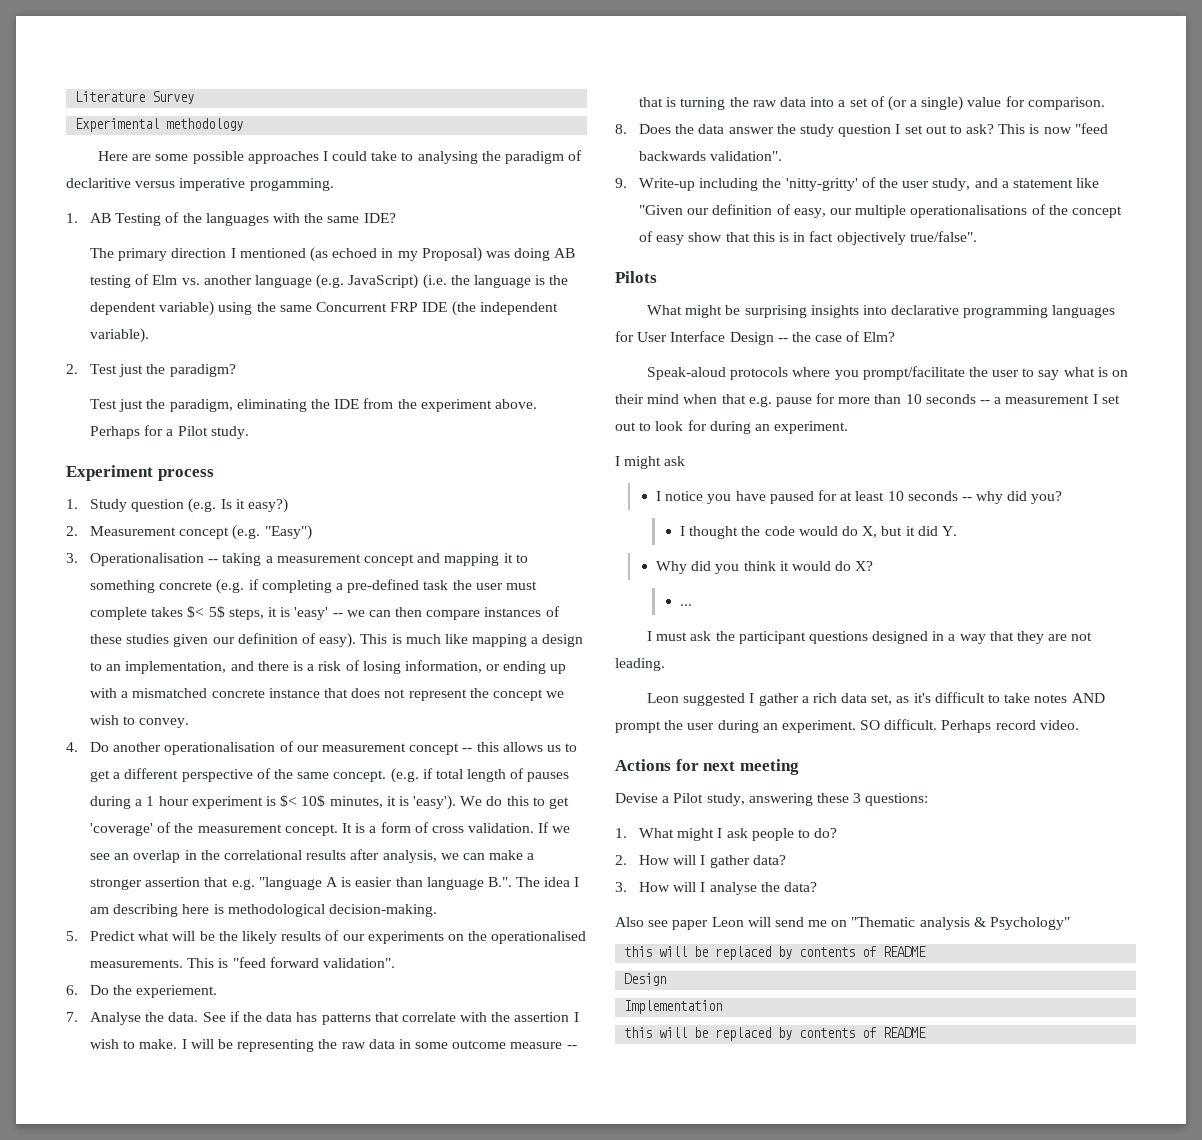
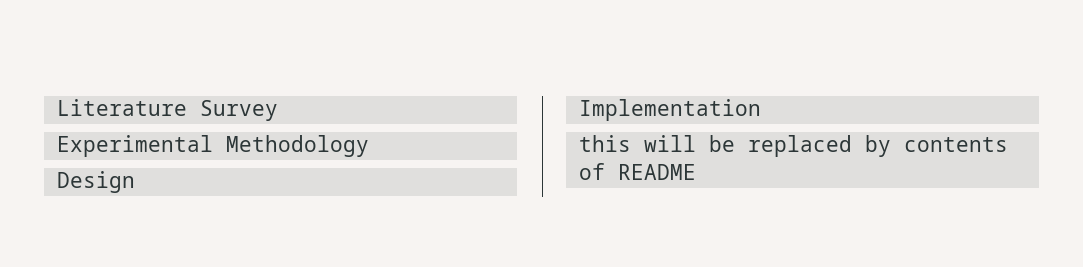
[166,118,244,131] [97,150,583,164] [66,178,334,191] [66,212,396,226] [90,247,576,262] [90,274,569,289] [90,301,558,316] [90,328,150,343] [66,364,236,377] [90,398,537,412] [90,425,249,439] [66,465,214,481] [66,498,288,513] [66,525,312,540] [66,553,528,566] [90,579,537,594] [90,606,560,620] [90,633,584,648] [90,660,567,674] [90,688,565,701] [90,715,190,728] [66,741,578,755] [90,768,570,783] [90,795,569,810] [90,822,571,836] [90,849,535,863] [90,877,580,890] [90,904,437,917] [66,930,587,944] [90,957,395,968] [66,985,218,998] [66,1011,579,1025] [90,1039,577,1052] [639,96,1105,111] [615,123,1108,137] [639,151,783,161] [615,177,1100,191] [639,204,1122,218] [639,231,977,245] [615,271,657,283] [646,305,1116,318] [615,331,896,345] [646,366,1129,380] [615,393,1120,407] [615,420,849,434] [615,456,686,469] [656,490,1063,504] [680,526,957,539] [656,561,874,574] [680,604,693,606] [646,631,1093,644] [615,658,665,671] [646,692,1105,706] [615,719,1079,733] [615,759,799,775] [615,793,929,806] [615,828,838,841] [615,855,786,868] [615,882,817,895] [615,917,1071,930] [624,946,927,960] methodology // Here are some possible approaches I could take to analysing the paradigm of declaritive versus imperative progamming. // 1. AB Testing of the languages with the same IDE? // The primary direction I mentioned (as echoed in my Proposal) was doing AB testing of Elm vs. another language (e.g. JavaScript) (i.e. the language is the dependent variable) using the same Concurrent FRP IDE (the independent variable). // 2. Test just the paradigm? // Test just the paradigm, eliminating the IDE from the experiment above. Perhaps for a Pilot study. // Experiment process // 1. Study question (e.g. Is it easy?) // 2. Measurement concept (e.g. "Easy") // 3. Operationalisation -- taking a measurement concept and mapping it to something concrete (e.g. if completing a pre-defined task the user must complete takes $< 5$ steps, it is 'easy' -- we can then compare instances of these studies given our definition of easy). This is much like mapping a design to an implementation, and there is a risk of losing information, or ending up with a mismatched concrete instance that does not represent the concept we wish to convey. // 4. Do another operationalisation of our measurement concept -- this allows us to get a different perspective of the same concept. (e.g. if total length of pauses during a 1 hour experiment is $< 10$ minutes, it is 'easy'). We do this to get 'coverage' of the measurement concept. It is a form of cross validation. If we see an overlap in the correlational results after analysis, we can make a stronger assertion that e.g. "language A is easier than language B.". The idea I am describing here is methodological decision-making. // 5. Predict what will be the likely results of our experiments on the operationalised measurements. This is "feed forward validation". // 6. Do the experiement. // 7. Analyse the data. See if the data has patterns that correlate with the assertion I wish to make. I will be representing the raw data in some outcome measure -- that is turning the raw data into a set of (or a single) value for comparison. // 8. Does the data answer the study question I set out to ask? This is now "feed backwards validation". // 9. Write-up including the 'nitty-gritty' of the user study, and a statement like "Given our definition of easy, our multiple operationalisations of the concept of easy show that this is in fact objectively true/false". // Pilots // What might be surprising insights into declarative programming languages for User Interface Design -- the case of Elm? // Speak-aloud protocols where you prompt/facilitate the user to say what is on their mind when that e.g. pause for more than 10 seconds -- a measurement I set out to look for during an experiment. // I might ask // I notice you have paused for at least 10 seconds -- why did you? // I thought the code would do X, but it did Y. // Why did you think it would do X? // ... // I must ask the participant questions designed in a way that they are not leading. // Leon suggested I gather a rich data set, as it's difficult to take notes AND prompt the user during an experiment. SO difficult. Perhaps record video. // Actions for next meeting // Devise a Pilot study, answering these 3 questions: // 1. What might I ask people to do? // 2. How will I gather data? // 3. How will I analyse the data? // Also see paper Leon will send me on "Thematic analysis & Psychology" // this will be replaced by contents of README -> [225,135,369,157] Methodology

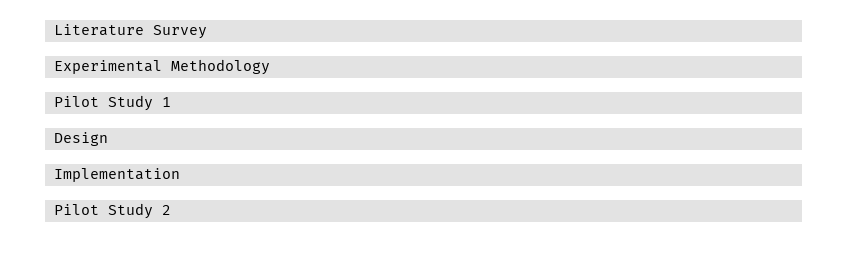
(369, 146) none -> [53,95,171,111] // Pilot Study 1
[578,135,1008,157] [578,163,696,180] this will be replaced by contents of README -> [53,203,171,219] Pilot Study 2

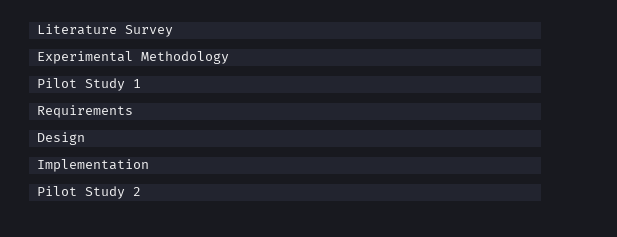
(171, 102) none -> [37,105,134,118] // Requirements

